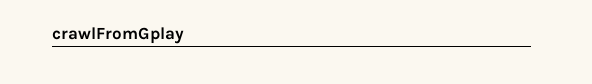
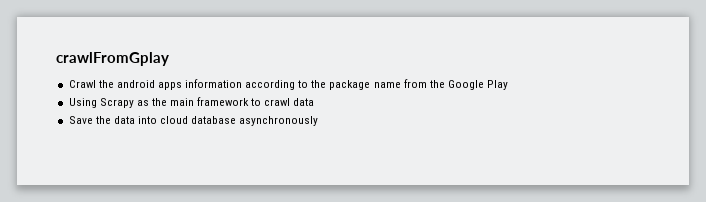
(184, 35) none -> [68,79,509,90] [68,97,315,108] [68,116,319,126] // Crawl the android apps information according to the package name from the Google Play // Using Scrapy as the main framework to crawl data // Save the data into cloud database asynchronously

